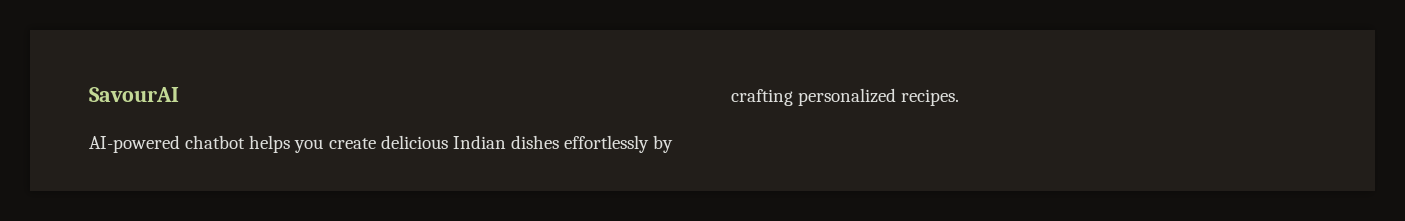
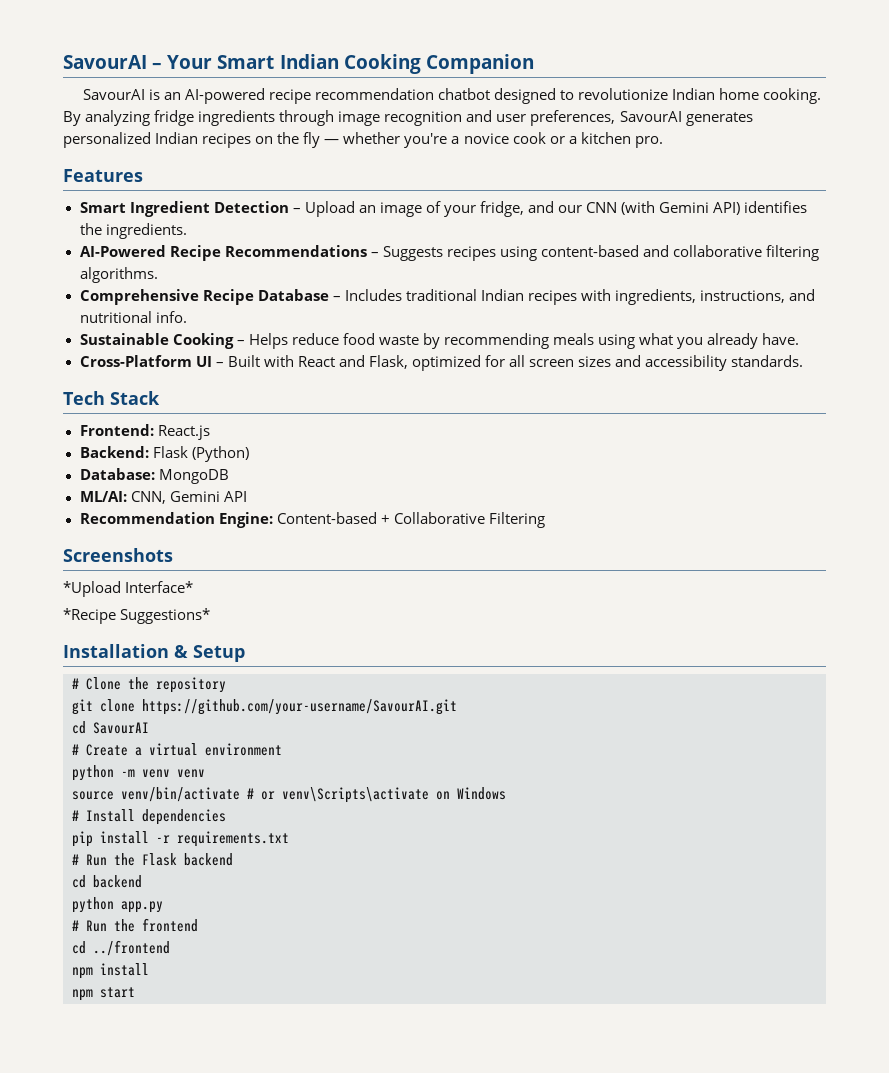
[89,87,179,102] [89,135,674,153] [731,88,960,106] SavourAI // AI-powered chatbot helps you create delicious Indian dishes effortlessly by crafting personalized recipes. -> [63,54,534,74] [82,88,822,104] [63,110,753,126] [63,132,663,148] [63,169,143,182] [79,201,808,217] [79,223,187,239] [79,245,819,261] [79,267,158,283] [79,289,816,305] [79,311,187,323] [79,333,800,349] [79,355,804,371] [63,391,160,405] [79,424,210,440] [79,446,249,462] [79,468,229,484] [79,491,247,504] [79,512,545,528] [63,548,173,562] [63,581,194,597] [63,608,211,624] [63,644,245,662] [72,677,226,693] [72,699,457,715] [72,721,149,734] [72,743,282,756] [72,765,205,781] [72,787,506,803] [72,809,226,825] [72,831,289,847] [72,853,233,866] [72,875,142,888] [72,897,163,913] [72,918,198,932] [72,940,170,956] [72,963,149,979] [72,987,135,1001] SavourAI – Your Smart Indian Cooking Companion // SavourAI is an AI-powered recipe recommendation chatbot designed to revolutionize Indian home cooking. By analyzing fridge ingredients through image recognition and user preferences, SavourAI generates personalized Indian recipes on the fly — whether you're a novice cook or a kitchen pro. // Features // Smart Ingredient Detection – Upload an image of your fridge, and our CNN (with Gemini API) identifies the ingredients. // AI-Powered Recipe Recommendations – Suggests recipes using content-based and collaborative filtering algorithms. // Comprehensive Recipe Database – Includes traditional Indian recipes with ingredients, instructions, and nutritional info. // Sustainable Cooking – Helps reduce food waste by recommending meals using what you already have. // Cross-Platform UI – Built with React and Flask, optimized for all screen sizes and accessibility standards. // Tech Stack // Frontend: React.js // Backend: Flask (Python) // Database: MongoDB // ML/AI: CNN, Gemini API // Recommendation Engine: Content-based + Collaborative Filtering // Screenshots // *Upload Interface* // *Recipe Suggestions* // Installation & Setup // # Clone the repository // git clone https://github.com/your-username/SavourAI.git // cd SavourAI // # Create a virtual environment // python -m venv venv // source venv/bin/activate # or venv\Scripts\activate on Windows // # Install dependencies // pip install -r requirements.txt // # Run the Flask backend // cd backend // python app.py // # Run the frontend // cd ../frontend // npm install // npm start

